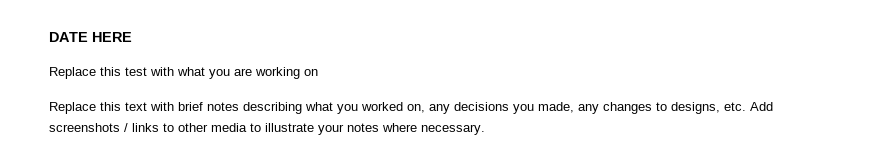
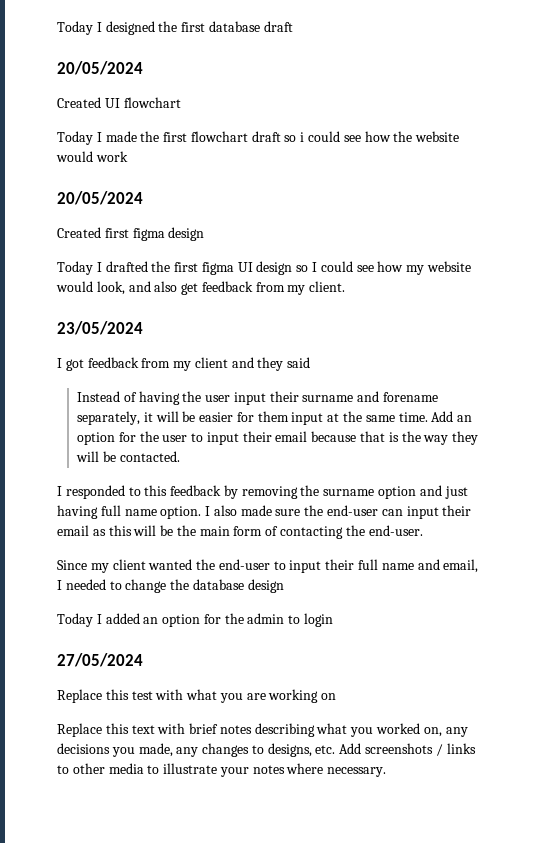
[49,32,132,42] DATE HERE -> [57,21,293,35] [57,61,143,75] [57,97,181,108] [57,131,460,145] [56,151,128,162] [57,191,143,205] [57,227,205,241] [57,261,471,275] [56,281,346,295] [57,321,143,335] [57,357,311,371] [76,391,438,405] [76,411,473,425] [76,431,479,445] [75,451,180,462] [57,485,468,499] [57,505,472,519] [57,525,423,539] [57,559,479,573] [57,579,284,593] [57,613,334,627] [57,653,143,667] Today I designed the first database draft // 20/05/2024 // Created UI flowchart // Today I made the first flowchart draft so i could see how the website would work // 20/05/2024 // Created first figma design // Today I drafted the first figma UI design so I could see how my website would look, and also get feedback from my client. // 23/05/2024 // I got feedback from my client and they said // Instead of having the user input their surname and forename separately, it will be easier for them input at the same time. Add an option for the user to input their email because that is the way they will be contacted. // I responded to this feedback by removing the surname option and just having full name option. I also made sure the end-user can input their email as this will be the main form of contacting the end-user. // Since my client wanted the end-user to input their full name and email, I needed to change the database design // Today I added an option for the admin to login // 27/05/2024

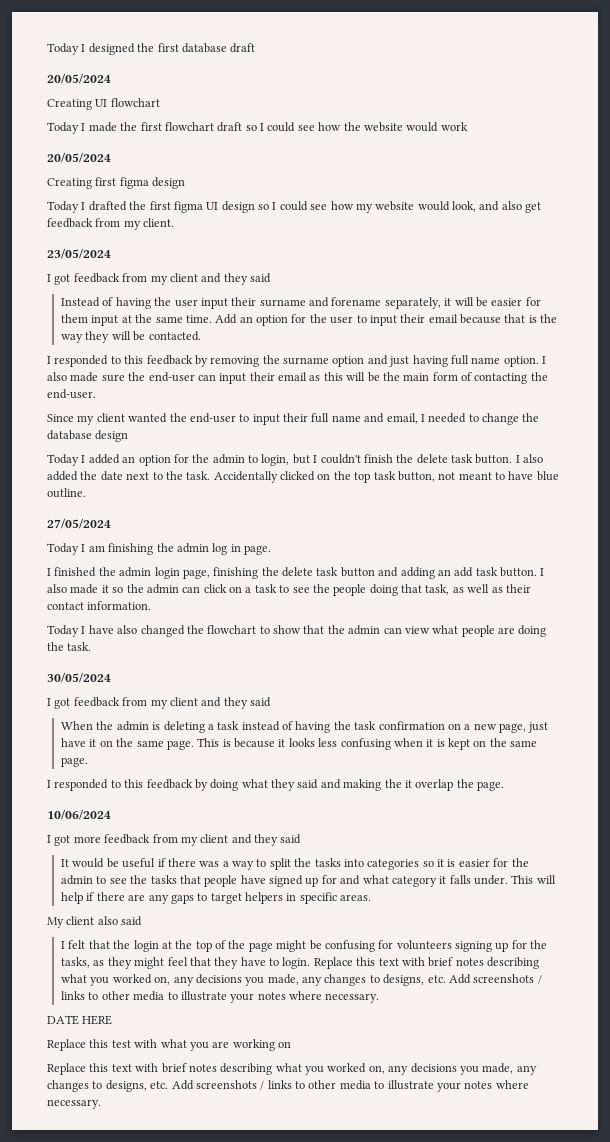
[57,97,101,108] Created -> [47,99,92,110] Creating
[300,132,305,142] i -> [260,123,264,131] I
[57,227,101,238] Created -> [47,178,92,189] Creating
[304,613,334,627] [57,653,143,667] login // 27/05/2024 -> [261,454,544,466] [47,471,559,483] [47,488,86,498] [47,518,111,529] [47,543,271,555] [47,567,545,579] [47,584,531,596] [47,601,152,610] [47,625,547,637] [47,642,92,651] [47,672,111,683] [47,697,271,709] [61,721,549,733] [61,738,538,750] [61,757,89,767] [47,779,504,791] [47,809,111,820] [47,834,302,846] [61,858,529,870] [61,875,556,887] [61,892,372,904] [47,916,143,928] [61,940,548,952] [61,957,540,969] [61,974,542,986] [61,991,380,1003] [47,1015,113,1025] login, but I couldn't finish the delete task button. I also added the date next to the task. Accidentally clicked on the top task button, not meant to have blue outline. // 27/05/2024 // Today I am finishing the admin log in page. // I finished the admin login page, finishing the delete task button and adding an add task button. I also made it so the admin can click on a task to see the people doing that task, as well as their contact information. // Today I have also changed the flowchart to show that the admin can view what people are doing the task. // 30/05/2024 // I got feedback from my client and they said // When the admin is deleting a task instead of having the task confirmation on a new page, just have it on the same page. This is because it looks less confusing when it is kept on the same page. // I responded to this feedback by doing what they said and making the it overlap the page. // 10/06/2024 // I got more feedback from my client and they said // It would be useful if there was a way to split the tasks into categories so it is easier for the admin to see the tasks that people have signed up for and what category it falls under. This will help if there are any gaps to target helpers in specific areas. // My client also said // I felt that the login at the top of the page might be confusing for volunteers signing up for the tasks, as they might feel that they have to login. Replace this text with brief notes describing what you worked on, any decisions you made, any changes to designs, etc. Add screenshots / links to other media to illustrate your notes where necessary. // DATE HERE

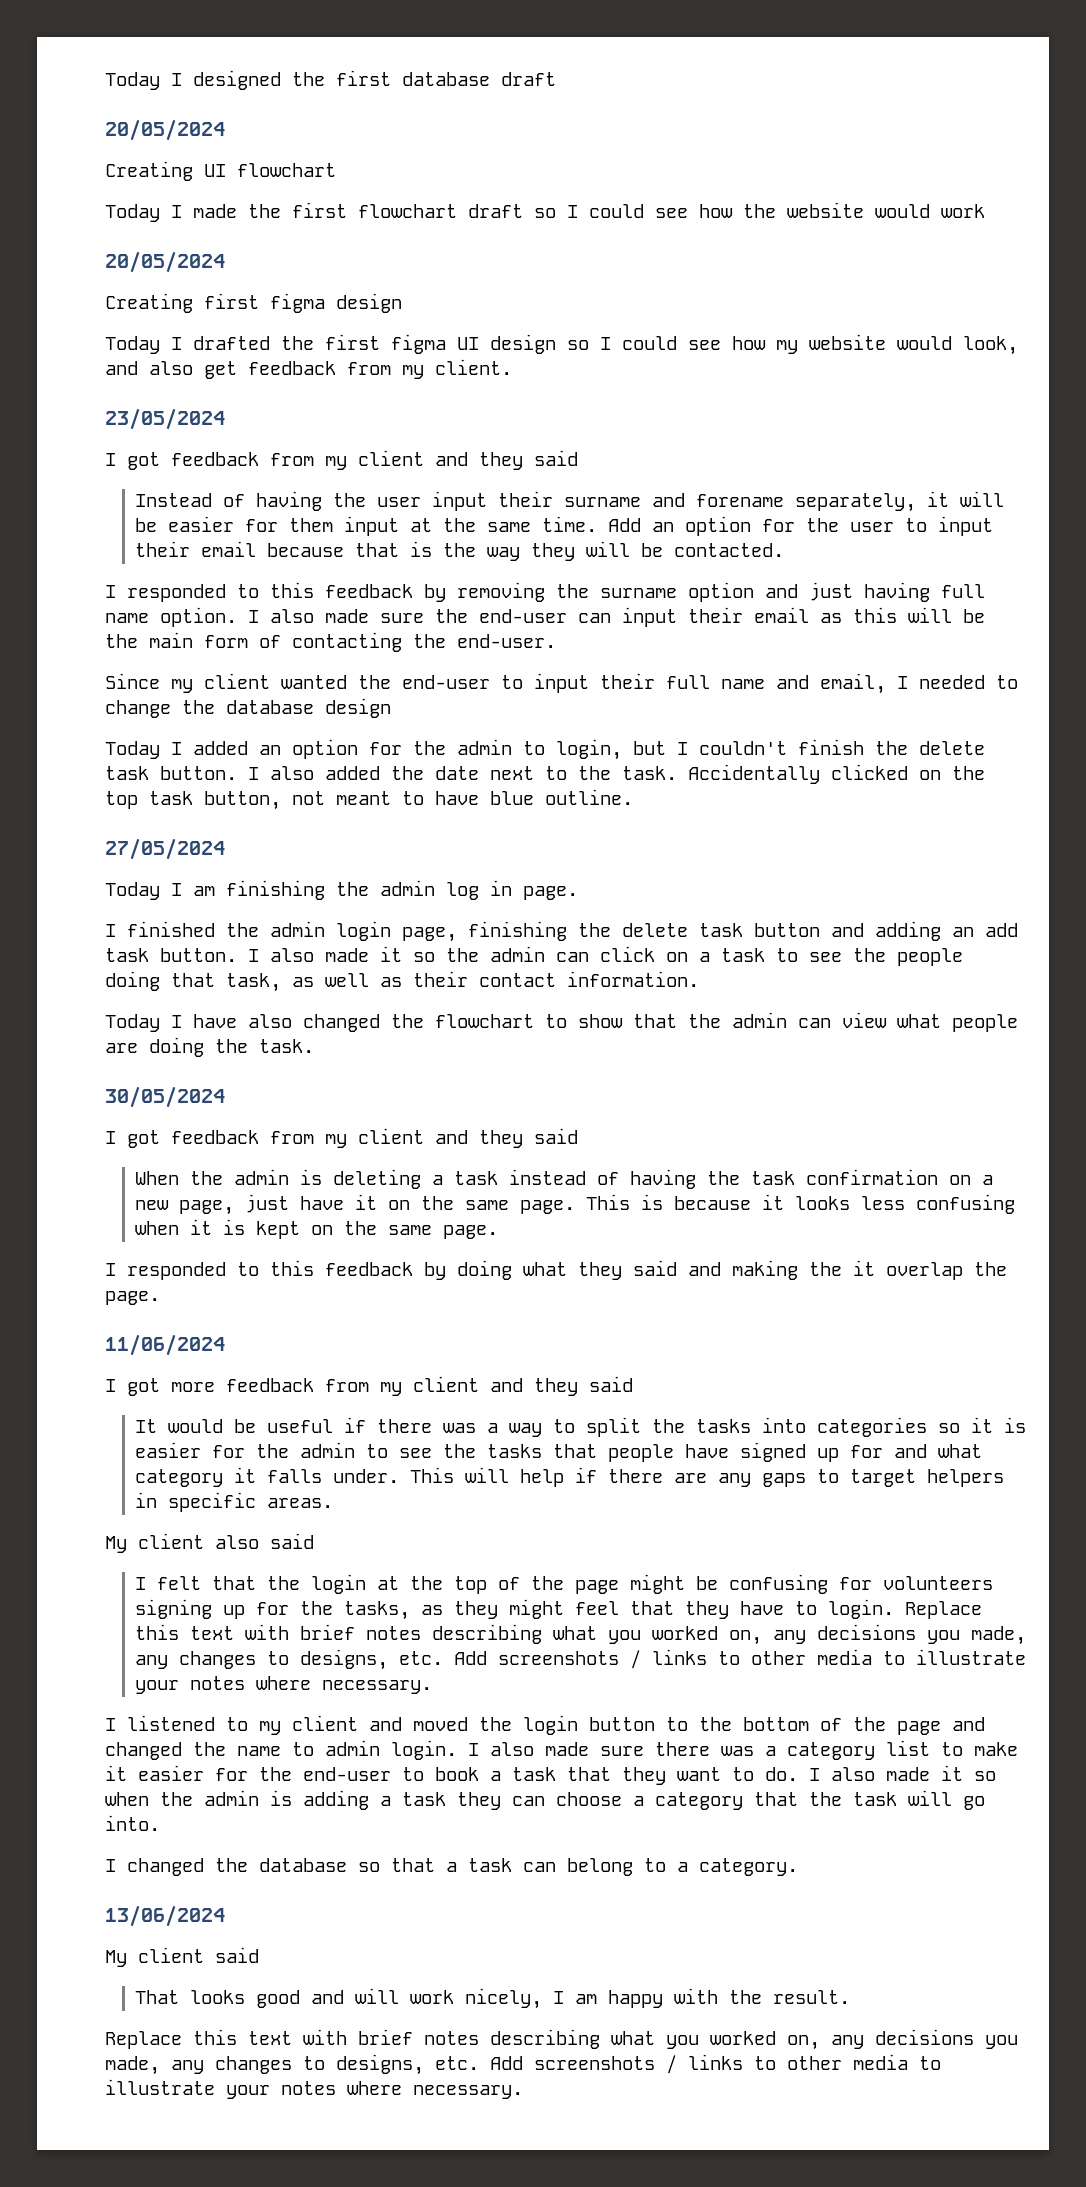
[47,809,111,820] 10/06/2024 -> [105,1334,225,1356] 11/06/2024
[47,1015,113,1025] [47,1039,291,1051] DATE HERE // Replace this test with what you are working on -> [105,1715,985,1735] [105,1740,1018,1760] [105,1765,996,1785] [105,1790,985,1810] [105,1815,160,1831] [105,1858,798,1876] [105,1905,225,1927] [105,1947,259,1967] [134,1988,850,2009] I listened to my client and moved the login button to the bottom of the page and changed the name to admin login. I also made sure there was a category list to make it easier for the end-user to book a task that they want to do. I also made it so when the admin is adding a task they can choose a category that the task will go into. // I changed the database so that a task can belong to a category. // 13/06/2024 // My client said // That looks good and will work nicely, I am happy with the result.

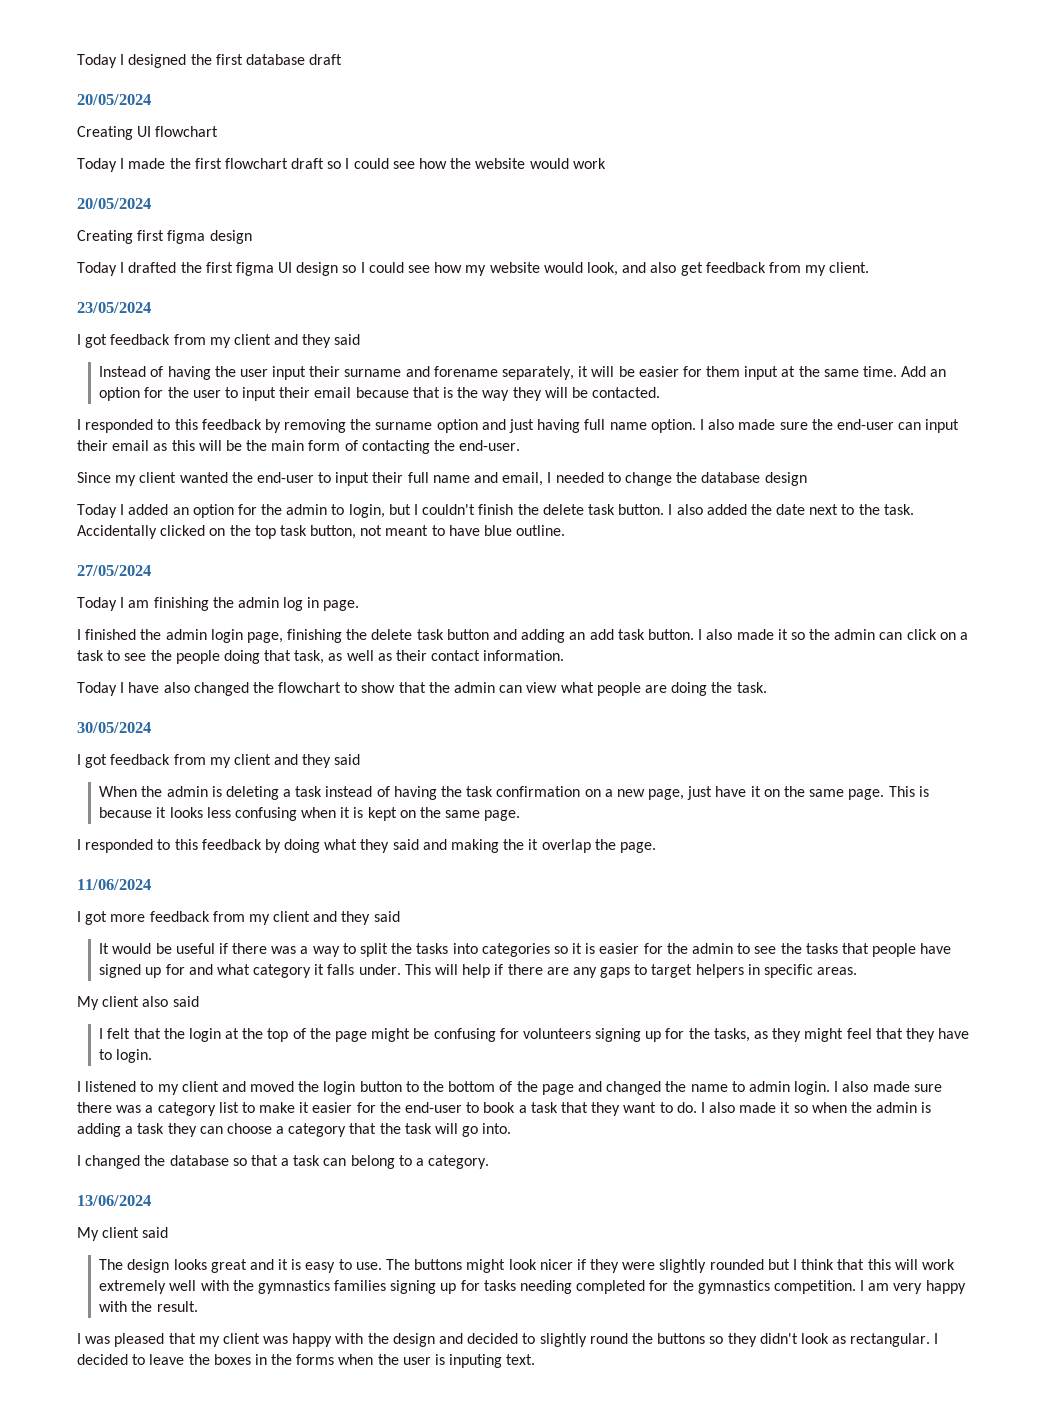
[904,1601,982,1619] [134,1624,1026,1645] [134,1649,1026,1670] [134,1676,432,1694] Replace this text with brief notes describing what you worked on, any decisions you made, any changes to designs, etc. Add screenshots / links to other media to illustrate your notes where necessary. -> (153, 1056) none
[134,1988,597,2009] That looks good and will work nicely, I am -> [99,1259,955,1273] [99,1280,923,1294] The design looks great and it is easy to use. The buttons might look nicer if they were slightly rounded but I think that this will work extremely well with the gymnastics families signing up for tasks needing completed for the gymnastics competition. I am very
[105,2029,1018,2050] [105,2054,941,2075] [105,2079,523,2099] Replace this text with brief notes describing what you worked on, any decisions you made, any changes to designs, etc. Add screenshots / links to other media to illustrate your notes where necessary. -> [77,1333,939,1347] [77,1354,536,1368] I was pleased that my client was happy with the design and decided to slightly round the buttons so they didn't look as rectangular. I decided to leave the boxes in the forms when the user is inputing text.

